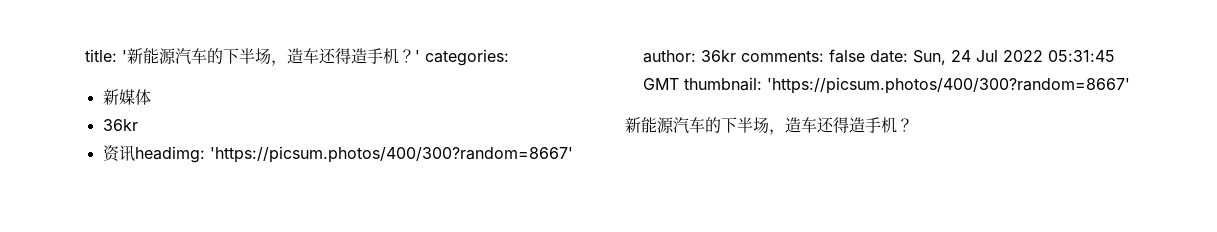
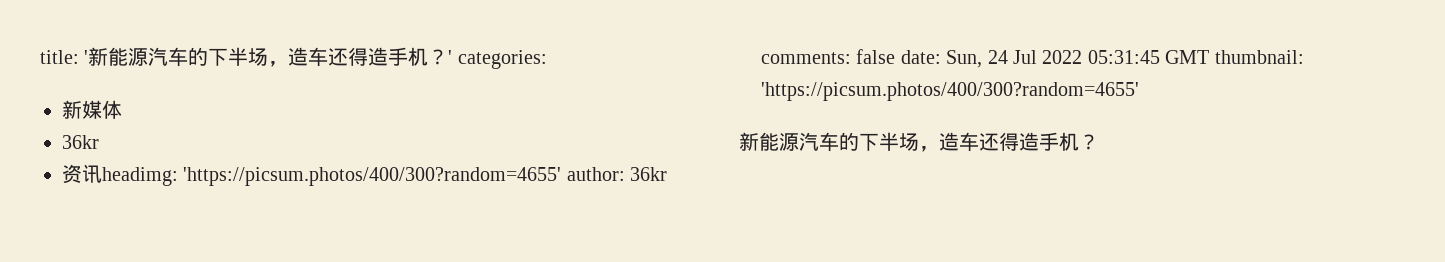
[209,146,573,163] 'https://picsum.photos/400/300?random=8667' -> [183,167,562,186] 'https://picsum.photos/400/300?random=4655'
[766,77,1130,94] 'https://picsum.photos/400/300?random=8667' -> [761,82,1139,101] 'https://picsum.photos/400/300?random=4655'

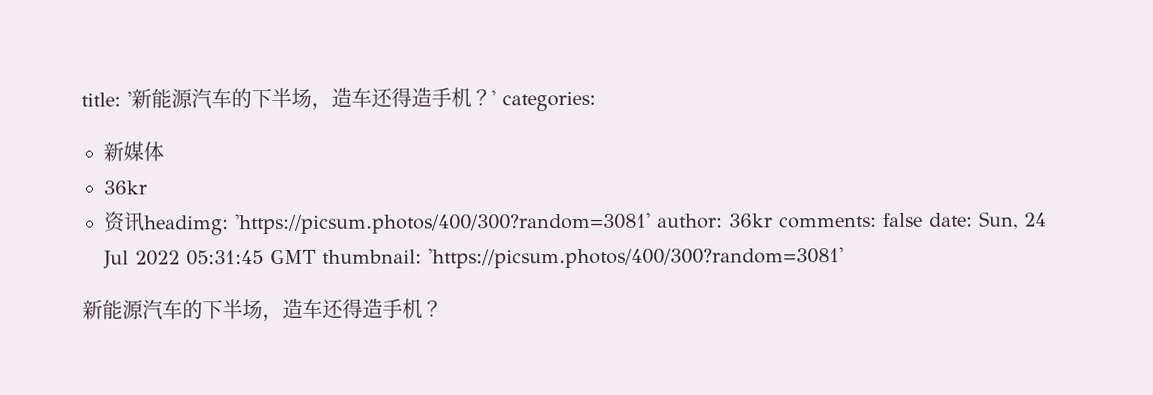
[183,167,562,186] 'https://picsum.photos/400/300?random=4655' -> [235,212,651,235] 'https://picsum.photos/400/300?random=3081'
[761,82,1139,101] 'https://picsum.photos/400/300?random=4655' -> [428,247,844,269] 'https://picsum.photos/400/300?random=3081'

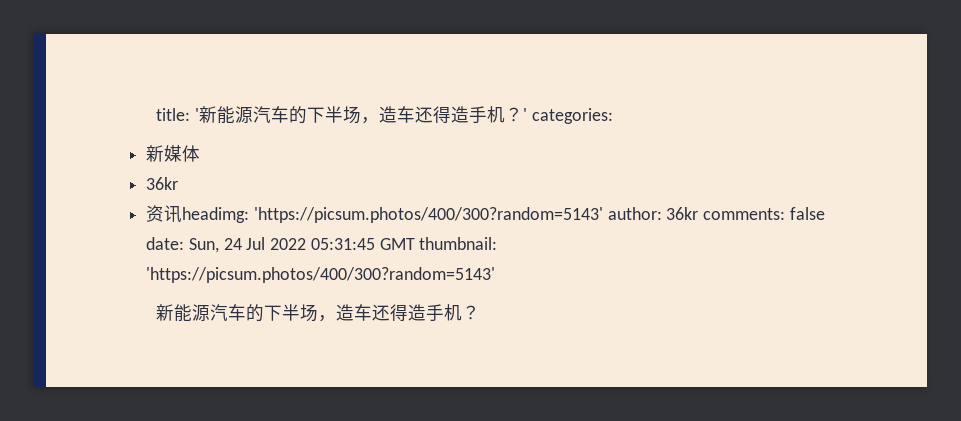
[235,212,651,235] 'https://picsum.photos/400/300?random=3081' -> [253,207,603,223] 'https://picsum.photos/400/300?random=5143'
[428,247,844,269] 'https://picsum.photos/400/300?random=3081' -> [146,267,496,283] 'https://picsum.photos/400/300?random=5143'

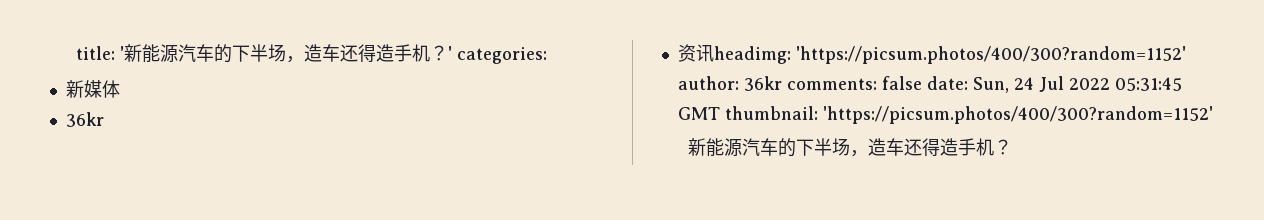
[253,207,603,223] 'https://picsum.photos/400/300?random=5143' -> [795,46,1186,64] 'https://picsum.photos/400/300?random=1152'
[146,267,496,283] 'https://picsum.photos/400/300?random=5143' -> [822,106,1213,124] 'https://picsum.photos/400/300?random=1152'

